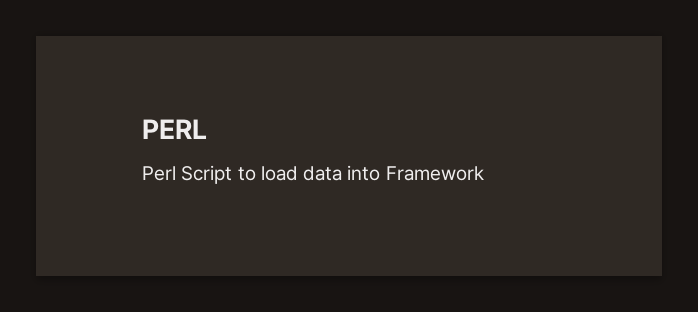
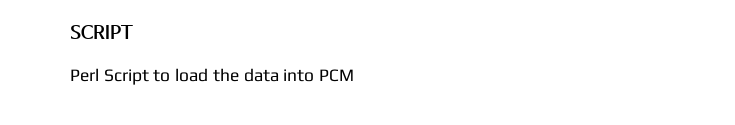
[142,119,207,139] PERL -> [70,25,133,39] SCRIPT
(298, 173) none -> [212,68,239,82] the
[385,166,484,181] Framework -> [319,69,355,82] PCM

